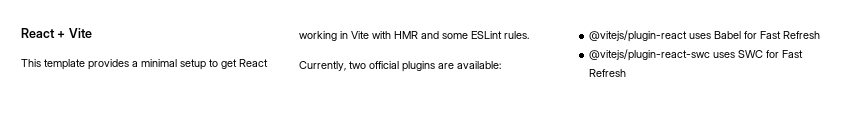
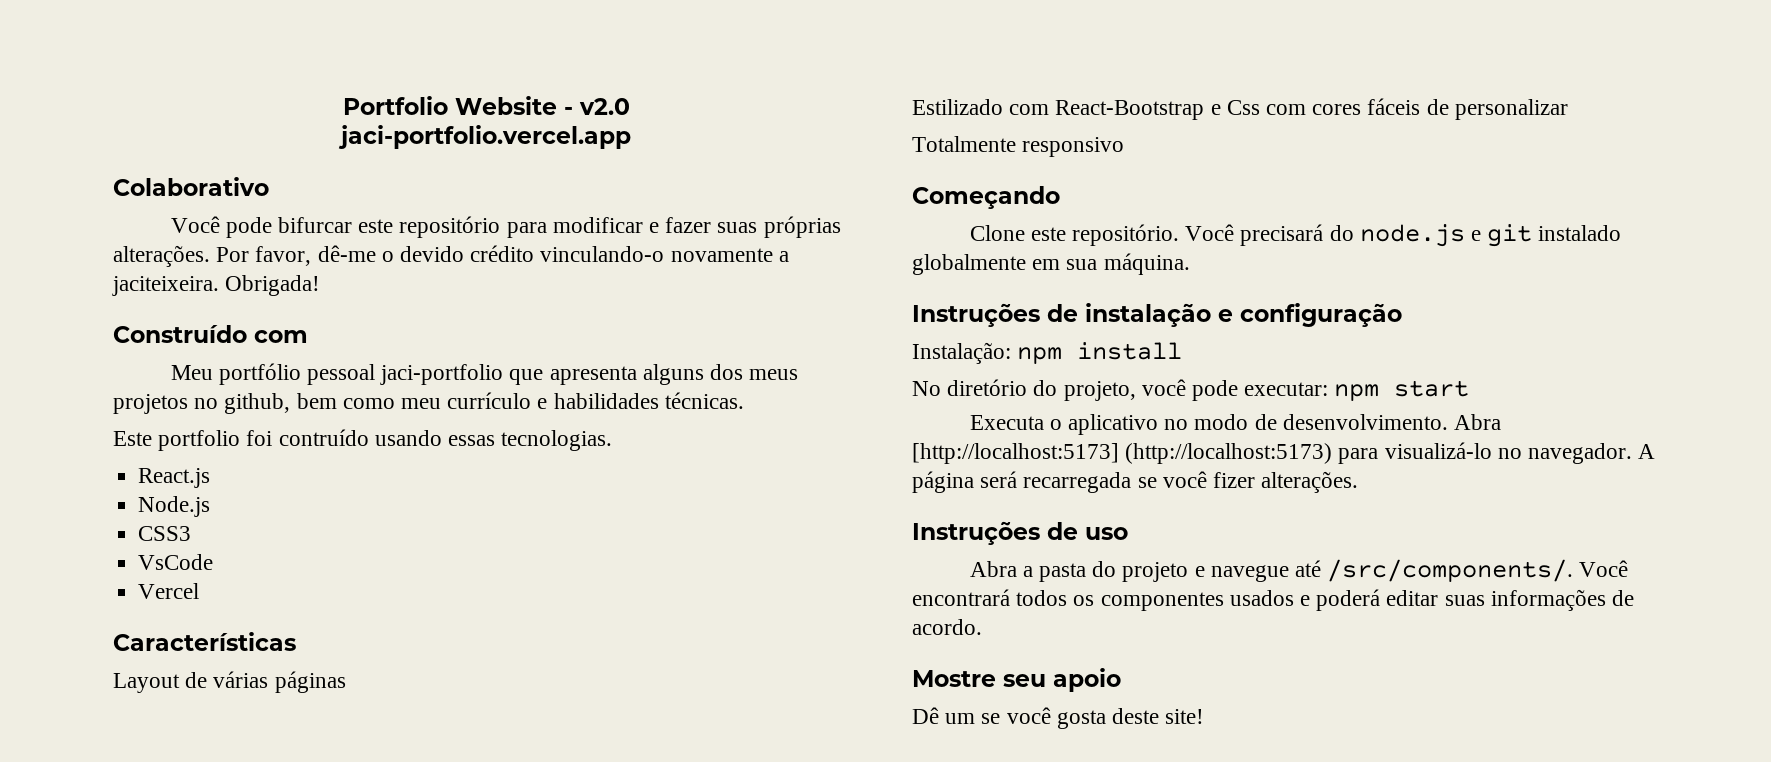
[21,28,92,38] [21,59,268,70] [299,31,529,41] [299,61,501,72] [589,30,821,42] [589,49,804,61] [589,69,627,77] React + Vite // This template provides a minimal setup to get React working in Vite with HMR and some ESLint rules. // Currently, two official plugins are available: // @vitejs/plugin-react uses Babel for Fast Refresh // @vitejs/plugin-react-swc uses SWC for Fast Refresh -> [342,96,630,115] [338,125,631,149] [113,177,269,196] [170,216,841,238] [113,245,789,267] [112,275,321,296] [113,325,308,343] [170,363,799,385] [113,392,744,414] [113,429,613,451] [138,468,211,488] [138,496,211,517] [138,526,192,541] [138,554,214,570] [138,583,200,599] [113,632,296,651] [113,671,346,693] [912,98,1568,120] [912,136,1125,157] [912,186,1060,209] [969,224,1622,247] [912,253,1190,275] [912,303,1402,327] [912,342,1183,364] [912,379,1470,401] [969,414,1501,435] [912,442,1656,464] [912,471,1359,493] [912,521,1128,545] [969,559,1629,582] [912,589,1635,611] [912,619,982,635] [912,668,1121,692] [912,707,1205,729] Portfolio Website - v2.0 // jaci-portfolio.vercel.app // Colaborativo // Você pode bifurcar este repositório para modificar e fazer suas próprias alterações. Por favor, dê-me o devido crédito vinculando-o novamente a jaciteixeira. Obrigada! // Construído com // Meu portfólio pessoal jaci-portfolio que apresenta alguns dos meus projetos no github, bem como meu currículo e habilidades técnicas. // Este portfolio foi contruído usando essas tecnologias. // React.js // Node.js // CSS3 // VsCode // Vercel // Características // Layout de várias páginas // Estilizado com React-Bootstrap e Css com cores fáceis de personalizar // Totalmente responsivo // Começando // Clone este repositório. Você precisará do node.js e git instalado globalmente em sua máquina. // Instruções de instalação e configuração // Instalação: npm install // No diretório do projeto, você pode executar: npm start // Executa o aplicativo no modo de desenvolvimento. Abra [http://localhost:5173] (http://localhost:5173) para visualizá-lo no navegador. A página será recarregada se você fizer alterações. // Instruções de uso // Abra a pasta do projeto e navegue até /src/components/. Você encontrará todos os componentes usados e poderá editar suas informações de acordo. // Mostre seu apoio // Dê um se você gosta deste site!

